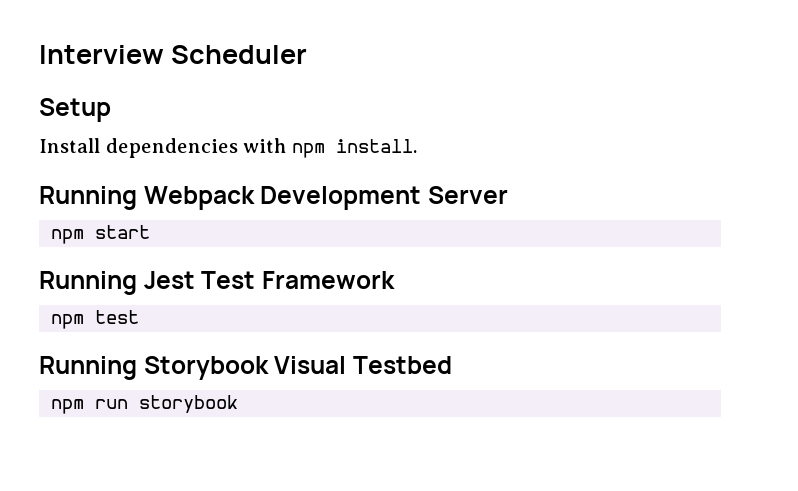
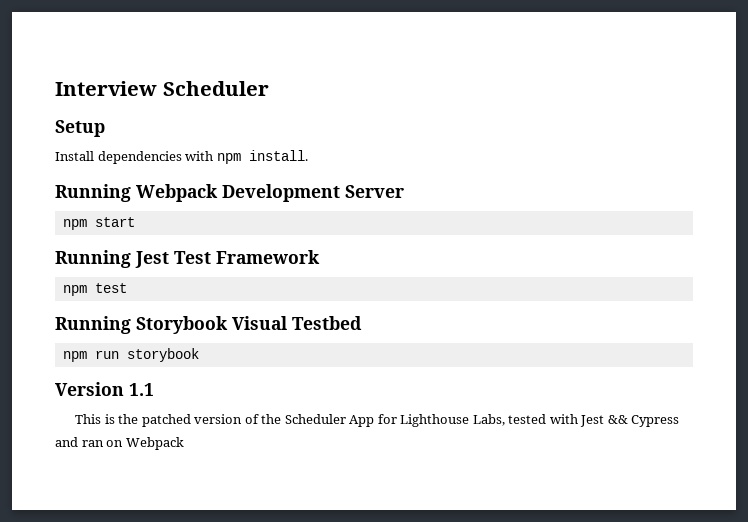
(239, 404) none -> [55,382,154,396] [75,414,680,427] [55,437,184,450] // Version 1.1 // This is the patched version of the Scheduler App for Lighthouse Labs, tested with Jest && Cypress and ran on Webpack

